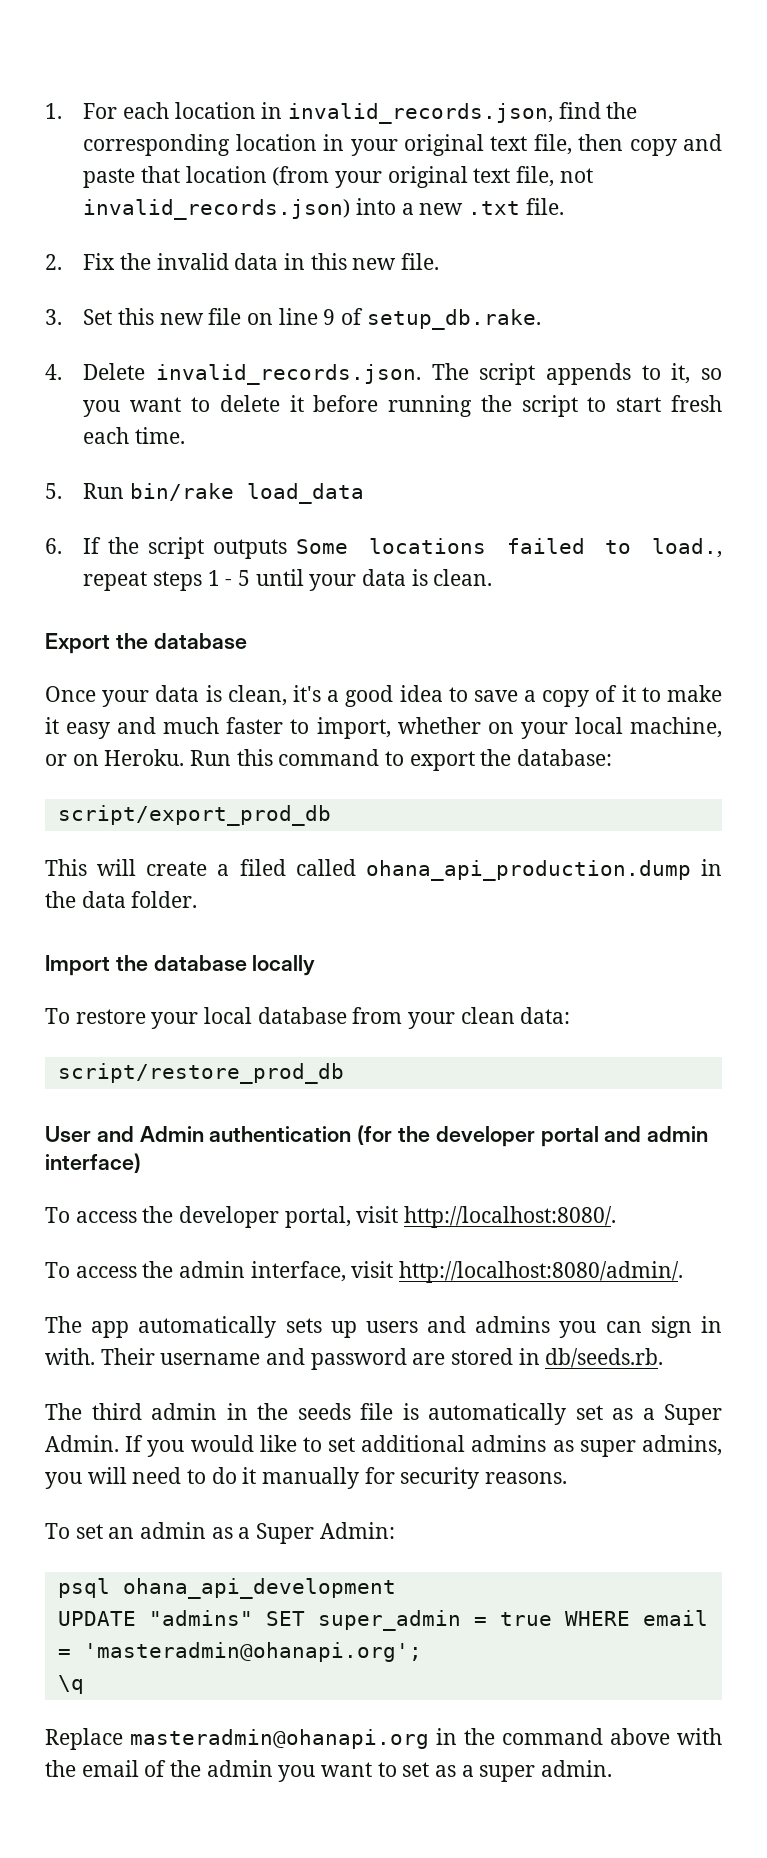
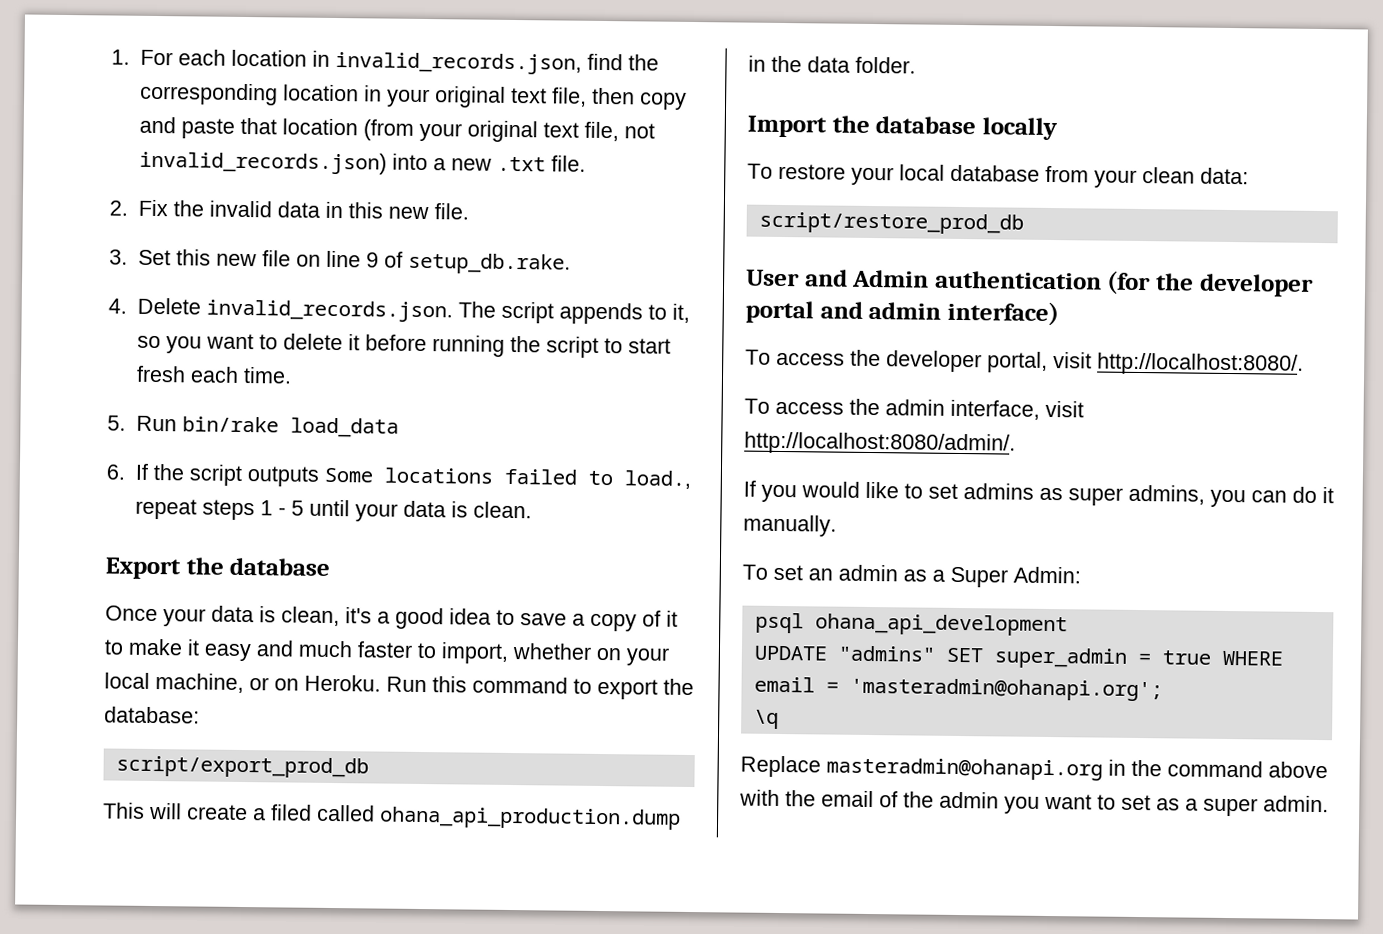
[45,1316,722,1338] [45,1348,664,1370] [45,1403,722,1425] [45,1435,119,1452] The app automatically sets up users and admins you can sign in with. Their username and password are stored in db/seeds.rb. // The third admin in the seeds file is automatically set as a Super Admin. -> (1016, 443) none
[361,1435,466,1452] additional -> (958, 491) none
[87,1467,568,1489] will need to do it manually for security reasons. -> [1251,486,1334,504] [743,514,837,537] can do it manually.

